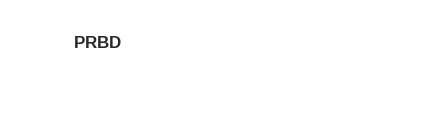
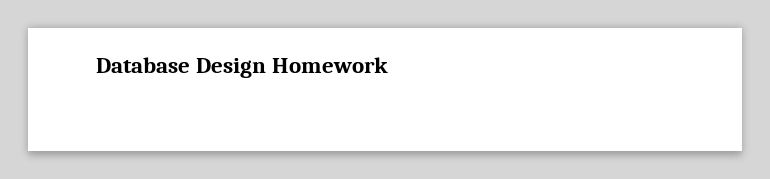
[74,36,121,48] PRBD -> [96,57,389,78] Database Design Homework

